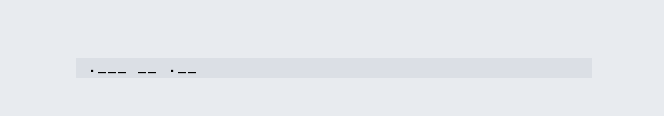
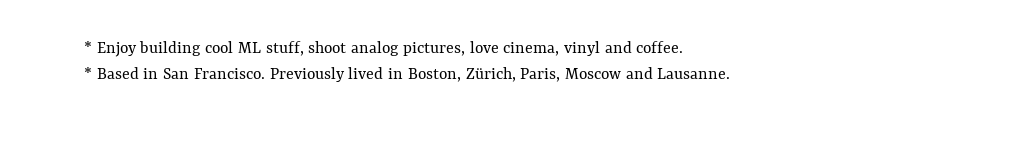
[86,69,197,74] .___ __ .__ -> [84,41,684,57] [84,67,731,82] * Enjoy building cool ML stuff, shoot analog pictures, love cinema, vinyl and coffee. // * Based in San Francisco. Previously lived in Boston, Zürich, Paris, Moscow and Lausanne.

